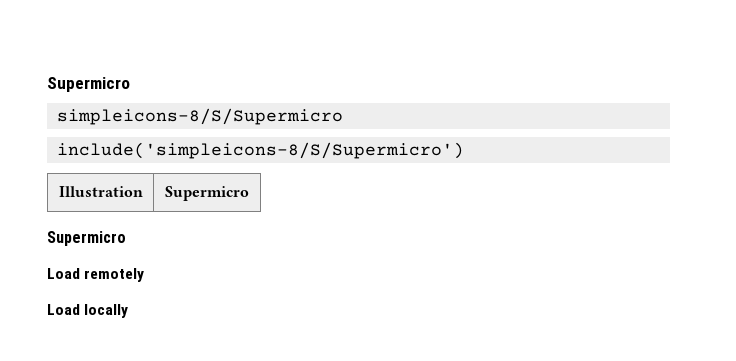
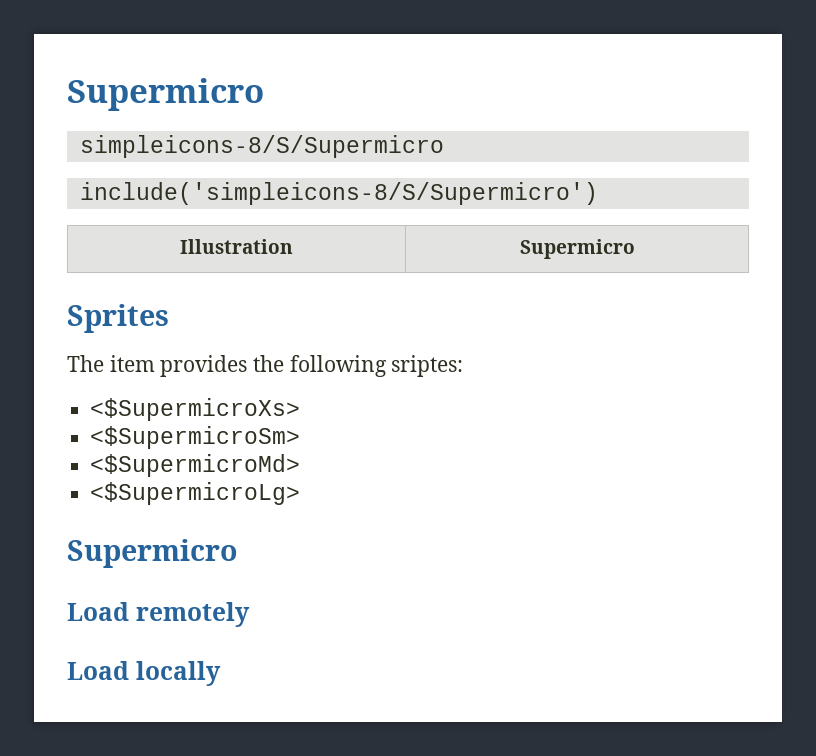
(249, 193) none -> [67,304,169,333] [67,355,464,377] [90,398,301,421] [90,426,301,449] [90,454,301,477] [90,482,301,505] // Sprites // The item provides the following sriptes: // <$SupermicroXs> // <$SupermicroSm> // <$SupermicroMd> // <$SupermicroLg>

